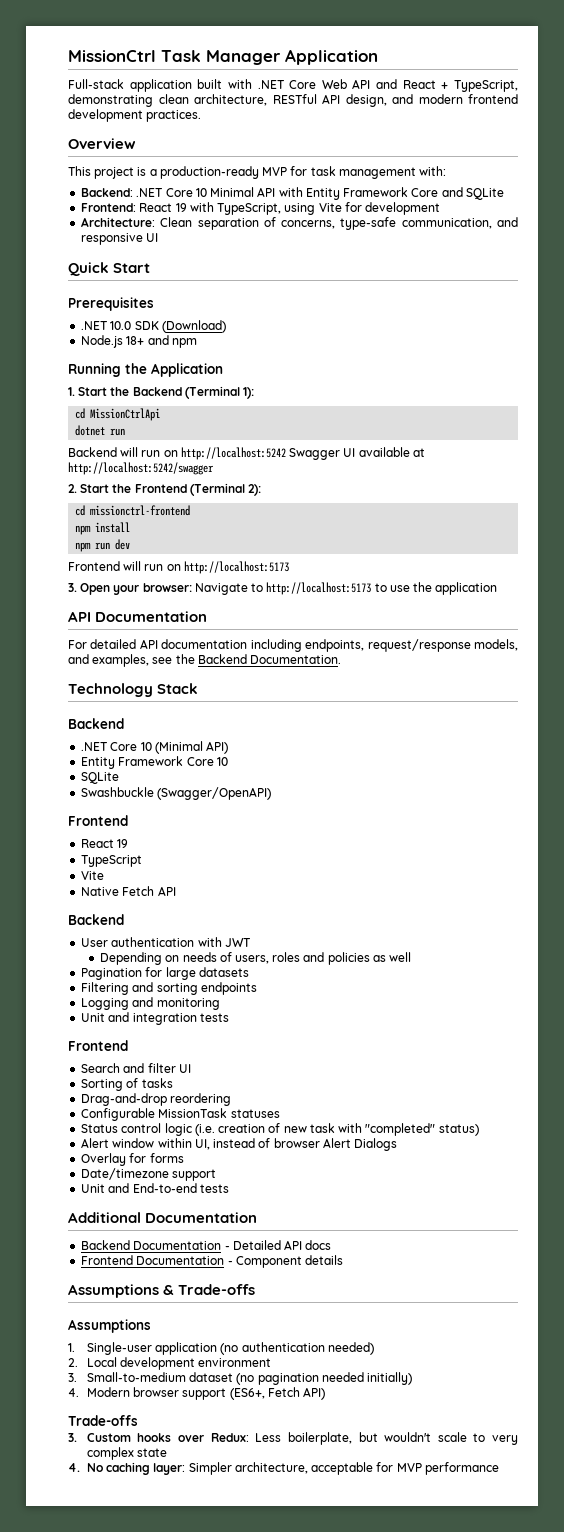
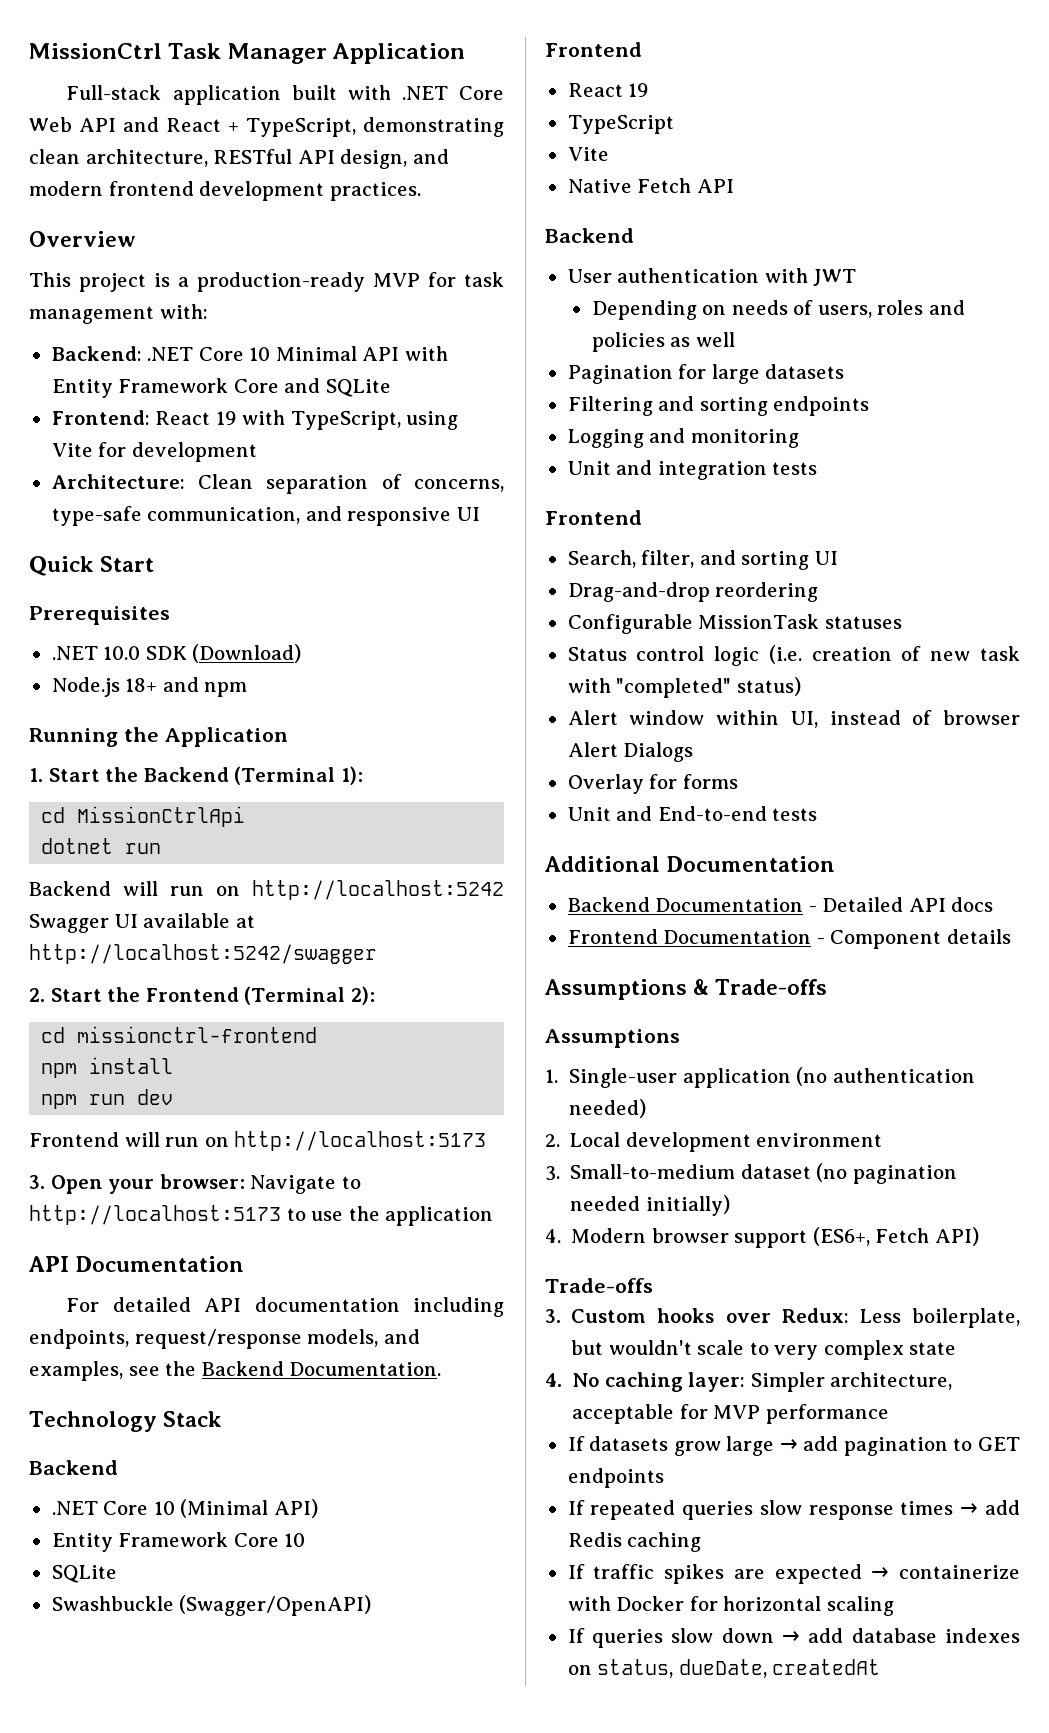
[81,1063,191,1073] [81,1078,173,1091] Search and filter UI // Sorting of tasks -> [567,550,838,570] Search, filter, and sorting UI
[81,1168,217,1181] // Date/timezone support -> (738, 781) none
(499, 1468) none -> [567,1436,1020,1456] [567,1468,664,1488] [567,1500,1020,1520] [567,1532,702,1552] [567,1564,1020,1584] [567,1596,894,1616] [567,1628,1020,1648] [567,1659,881,1678] // If datasets grow large → add pagination to GET endpoints // If repeated queries slow response times → add Redis caching // If traffic spikes are expected → containerize with Docker for horizontal scaling // If queries slow down → add database indexes on status, dueDate, createdAt

